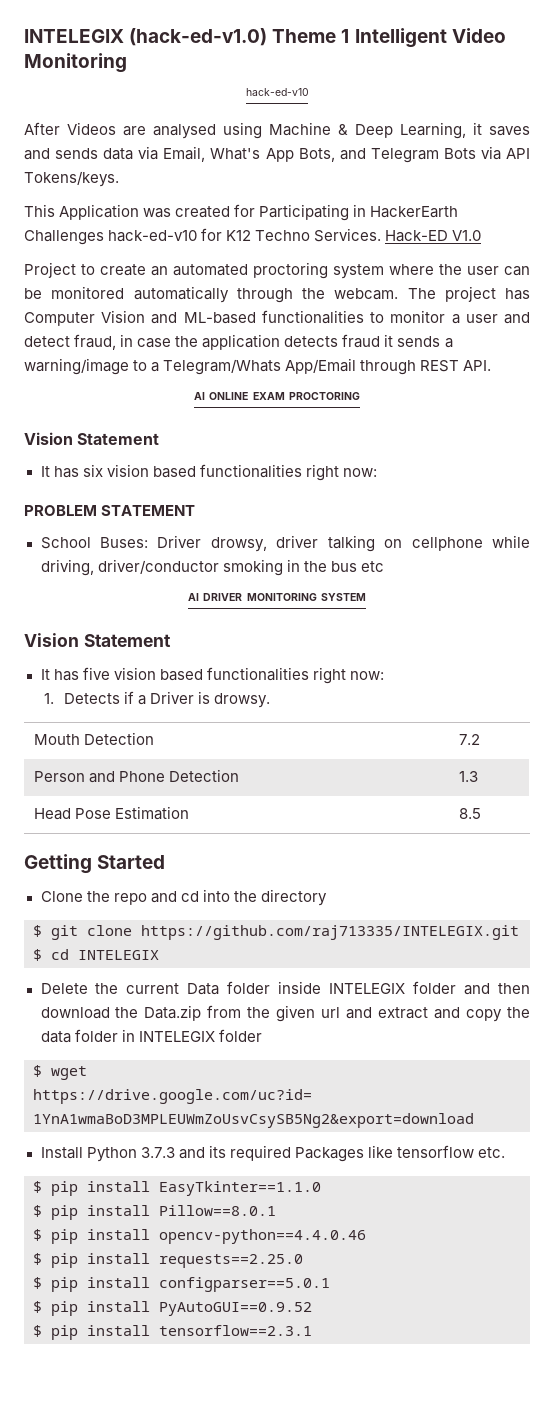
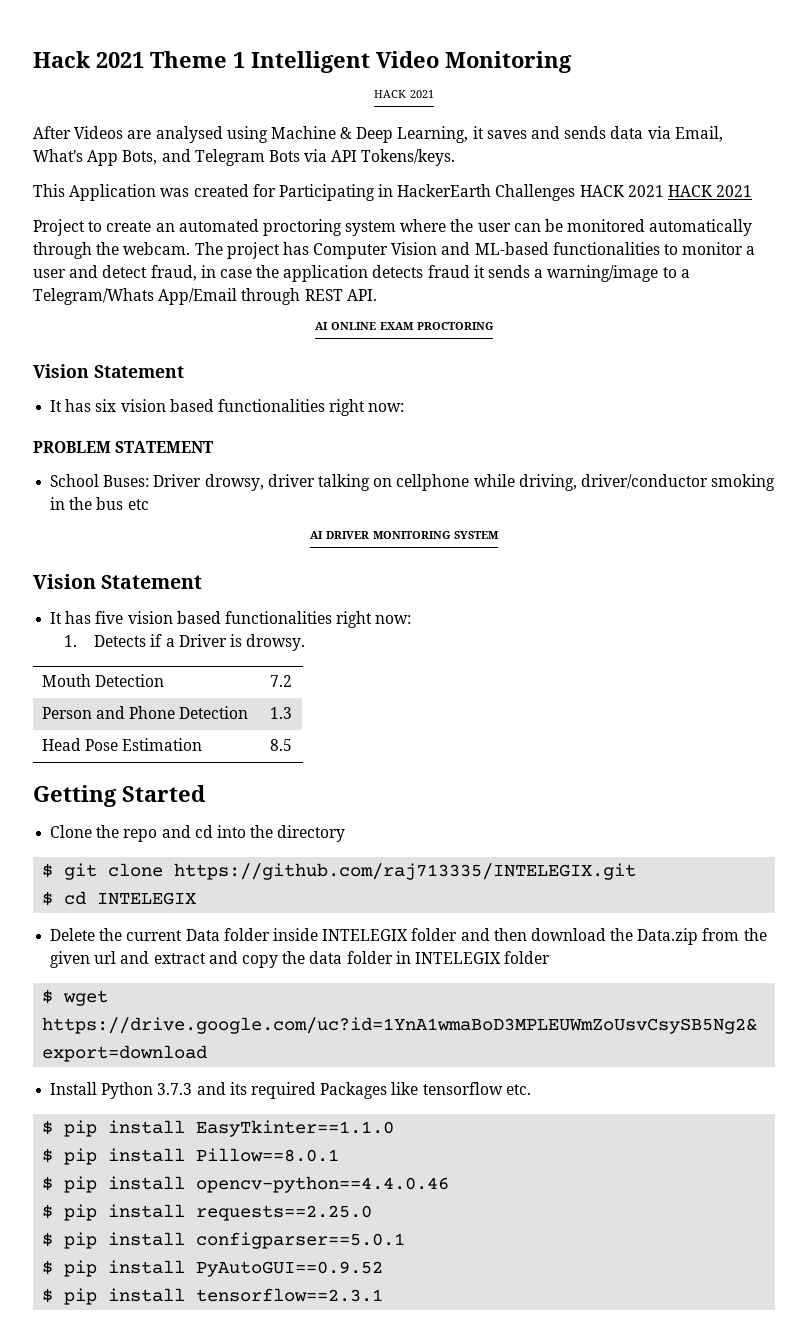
[24,28,268,46] INTELEGIX (hack-ed-v1.0) -> [33,51,144,68] Hack 2021
[245,88,309,96] hack-ed-v10 -> [373,90,435,98] HACK 2021
[108,228,482,242] hack-ed-v10 for K12 Techno Services. Hack-ED V1.0 -> [579,185,753,197] HACK 2021 HACK 2021

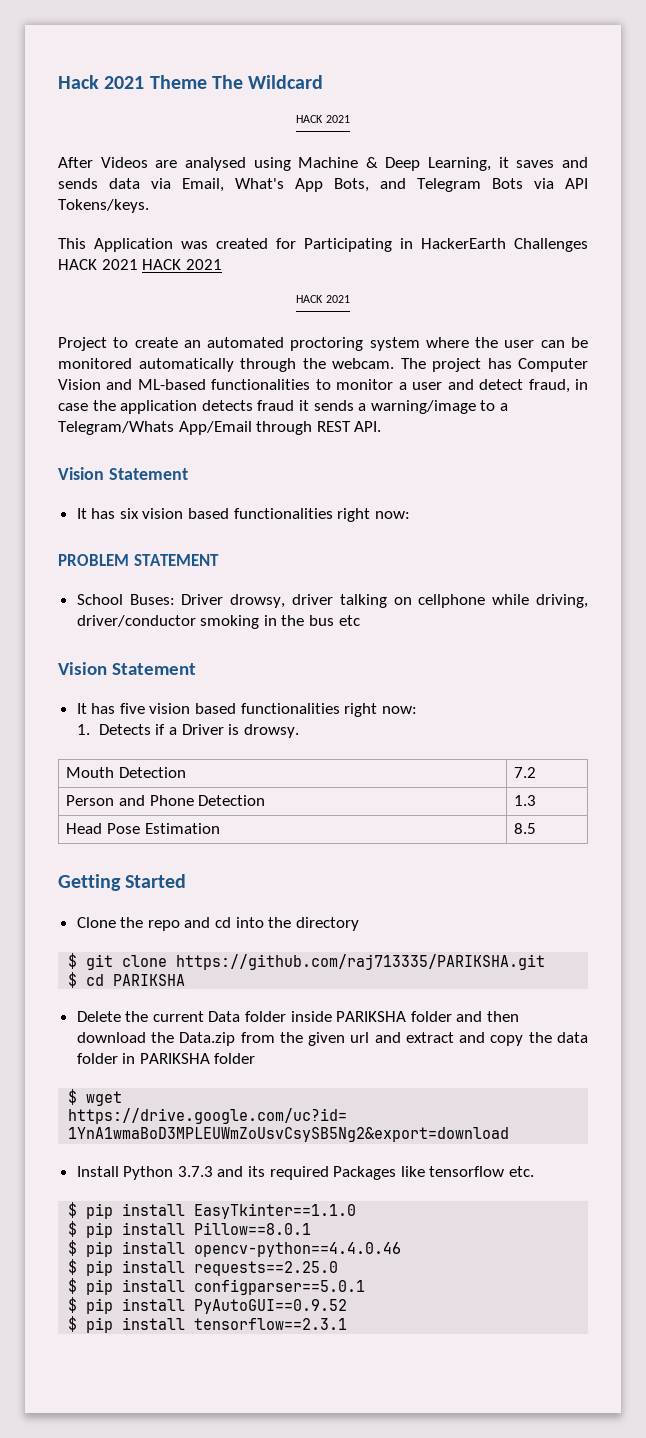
[233,51,572,73] 1 Intelligent Video Monitoring -> [211,75,324,89] The Wildcard
(753, 191) none -> [295,295,351,303] // HACK 2021
[314,322,495,330] // AI ONLINE EXAM PROCTORING -> (382, 426) none
[309,531,500,539] // AI DRIVER MONITORING SYSTEM -> (360, 620) none
[174,863,637,880] https://github.com/raj713335/INTELEGIX.git -> [176,954,546,970] https://github.com/raj713335/PARIKSHA.git
[97,892,197,905] INTELEGIX -> [113,974,186,986] PARIKSHA
[322,929,409,941] INTELEGIX -> [336,1011,407,1022] PARIKSHA
[414,952,501,964] INTELEGIX -> [139,1053,210,1064] PARIKSHA

